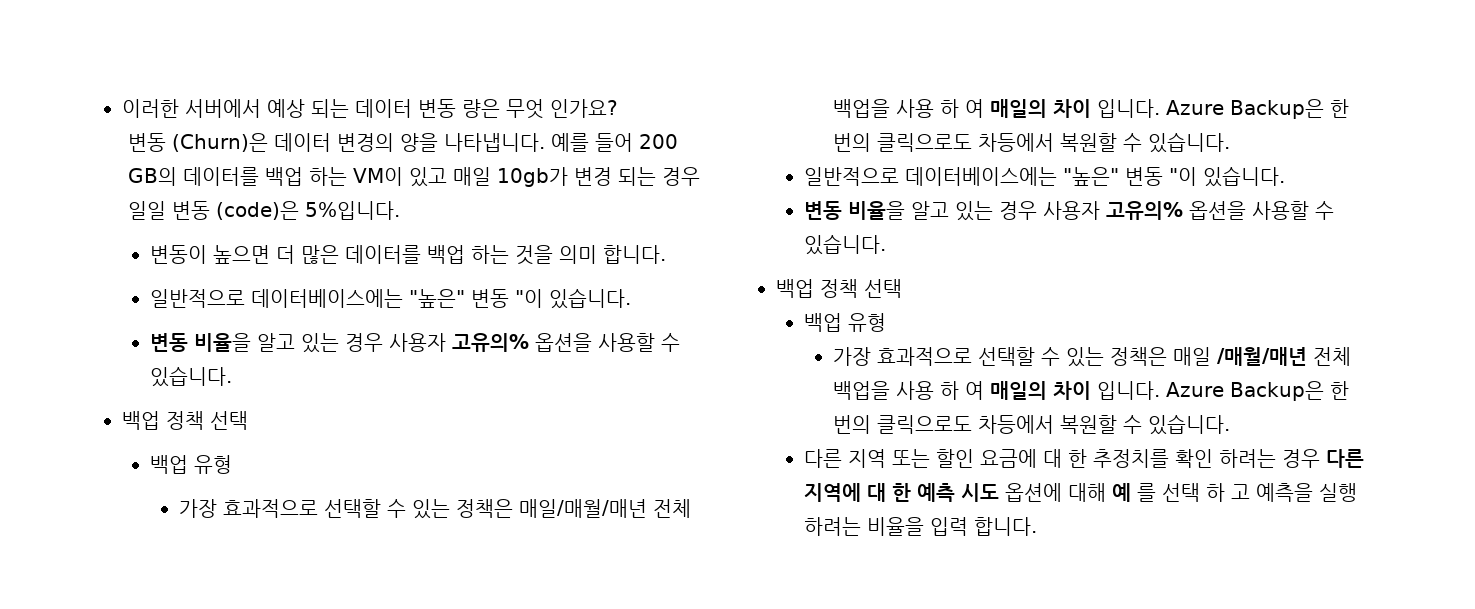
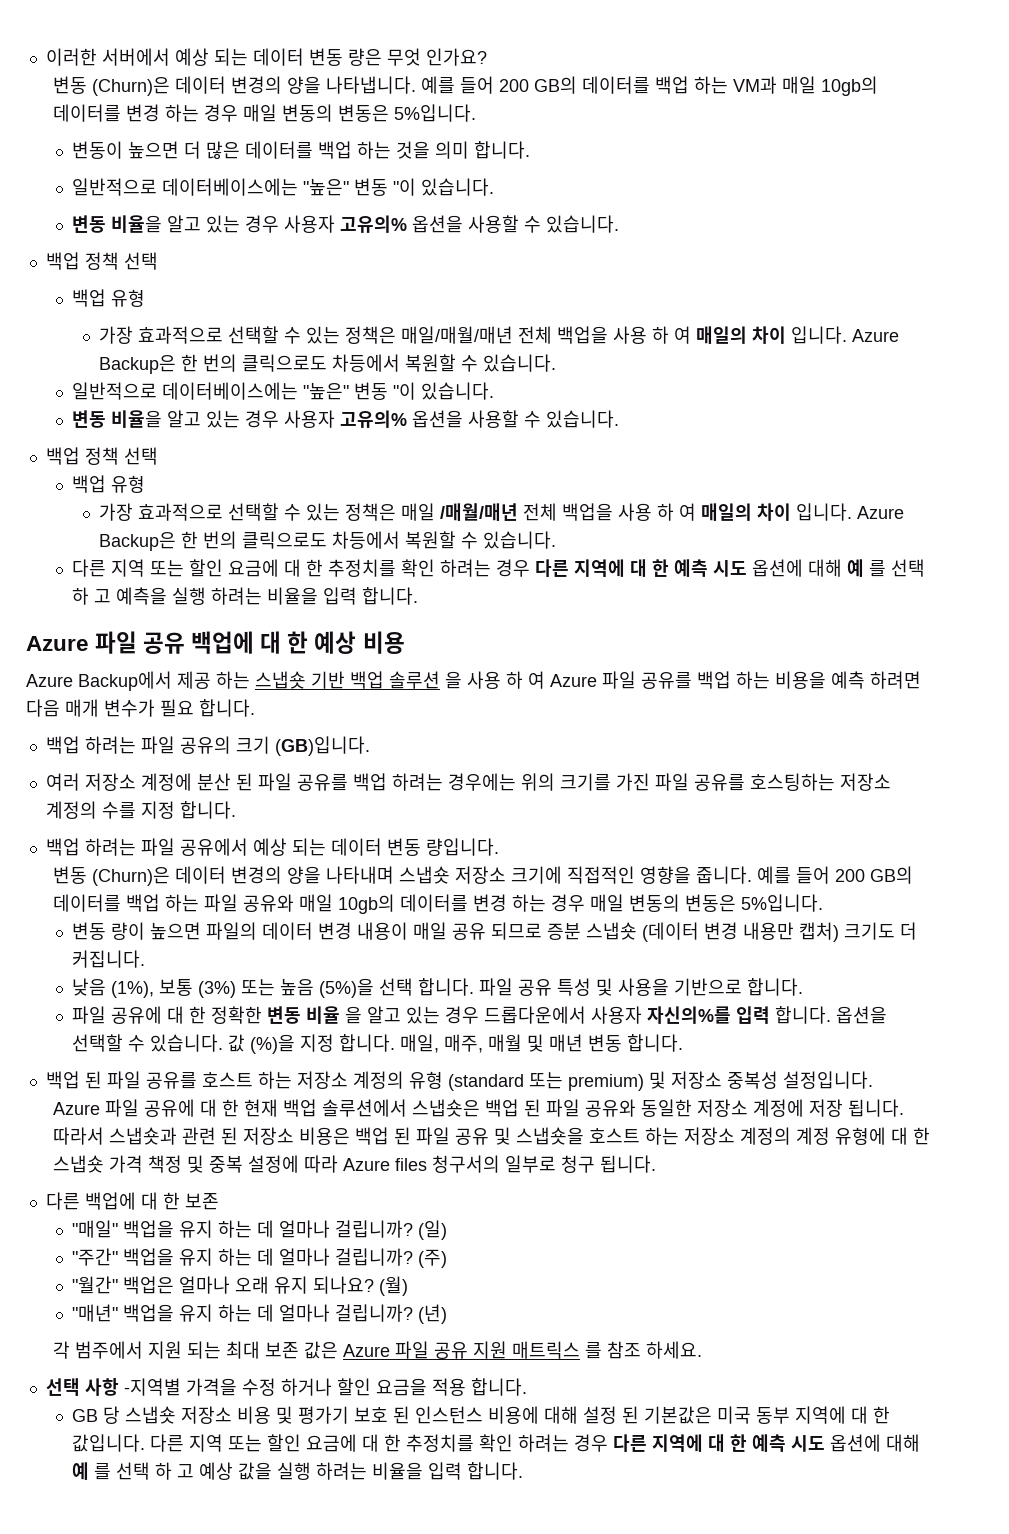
[353,167,701,187] [128,201,300,220] VM이 있고 매일 10gb가 변경 되는 경우 일일 변동 (code)은 -> [732,76,878,96] [52,104,389,122] VM과 매일 10gb의 데이터를 변경 하는 경우 매일 변동의 변동은
(1038, 526) none -> [26,631,405,654] [26,671,921,691] [26,699,255,717] [45,736,370,756] [45,773,891,791] [45,801,236,819] [45,838,499,856] [52,866,913,886] [52,894,823,914] [72,922,918,942] [72,950,146,968] [72,978,804,998] [72,1006,888,1024] [72,1034,684,1054] [45,1071,873,1091] [52,1099,904,1117] [52,1127,930,1145] [52,1155,656,1173] [45,1192,219,1210] [72,1220,448,1240] [72,1248,448,1268] [72,1276,409,1296] [72,1304,448,1324] [52,1341,702,1359] [45,1378,527,1396] [72,1406,891,1424] [72,1434,921,1452] [72,1462,524,1480] // Azure 파일 공유 백업에 대 한 예상 비용 // Azure Backup에서 제공 하는 스냅숏 기반 백업 솔루션 을 사용 하 여 Azure 파일 공유를 백업 하는 비용을 예측 하려면 다음 매개 변수가 필요 합니다. // 백업 하려는 파일 공유의 크기 (GB)입니다. // 여러 저장소 계정에 분산 된 파일 공유를 백업 하려는 경우에는 위의 크기를 가진 파일 공유를 호스팅하는 저장소 계정의 수를 지정 합니다. // 백업 하려는 파일 공유에서 예상 되는 데이터 변동 량입니다. // 변동 (Churn)은 데이터 변경의 양을 나타내며 스냅숏 저장소 크기에 직접적인 영향을 줍니다. 예를 들어 200 GB의 데이터를 백업 하는 파일 공유와 매일 10gb의 데이터를 변경 하는 경우 매일 변동의 변동은 5%입니다. // 변동 량이 높으면 파일의 데이터 변경 내용이 매일 공유 되므로 증분 스냅숏 (데이터 변경 내용만 캡처) 크기도 더 커집니다. // 낮음 (1%), 보통 (3%) 또는 높음 (5%)을 선택 합니다. 파일 공유 특성 및 사용을 기반으로 합니다. // 파일 공유에 대 한 정확한 변동 비율 을 알고 있는 경우 드롭다운에서 사용자 자신의%를 입력 합니다. 옵션을 선택할 수 있습니다. 값 (%)을 지정 합니다. 매일, 매주, 매월 및 매년 변동 합니다. // 백업 된 파일 공유를 호스트 하는 저장소 계정의 유형 (standard 또는 premium) 및 저장소 중복성 설정입니다. // Azure 파일 공유에 대 한 현재 백업 솔루션에서 스냅숏은 백업 된 파일 공유와 동일한 저장소 계정에 저장 됩니다. 따라서 스냅숏과 관련 된 저장소 비용은 백업 된 파일 공유 및 스냅숏을 호스트 하는 저장소 계정의 계정 유형에 대 한 스냅숏 가격 책정 및 중복 설정에 따라 Azure files 청구서의 일부로 청구 됩니다. // 다른 백업에 대 한 보존 // "매일" 백업을 유지 하는 데 얼마나 걸립니까? (일) // "주간" 백업을 유지 하는 데 얼마나 걸립니까? (주) // "월간" 백업은 얼마나 오래 유지 되나요? (월) // "매년" 백업을 유지 하는 데 얼마나 걸립니까? (년) // 각 범주에서 지원 되는 최대 보존 값은 Azure 파일 공유 지원 매트릭스 를 참조 하세요. // 선택 사항 -지역별 가격을 수정 하거나 할인 요금을 적용 합니다. // GB 당 스냅숏 저장소 비용 및 평가기 보호 된 인스턴스 비용에 대해 설정 된 기본값은 미국 동부 지역에 대 한 값입니다. 다른 지역 또는 할인 요금에 대 한 추정치를 확인 하려는 경우 다른 지역에 대 한 예측 시도 옵션에 대해 예 를 선택 하 고 예상 값을 실행 하려는 비율을 입력 합니다.

